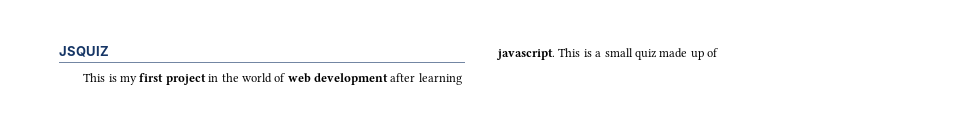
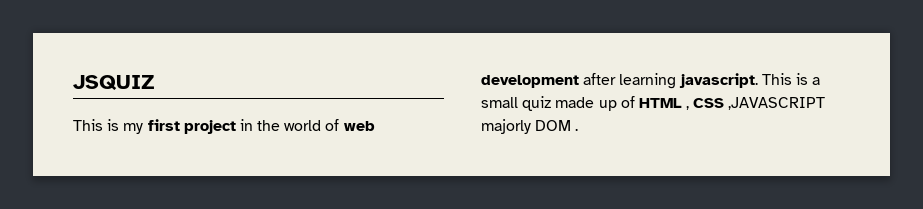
(718, 52) none -> [638,97,826,110] [481,119,579,134] HTML , CSS ,JAVASCRIPT majorly DOM .

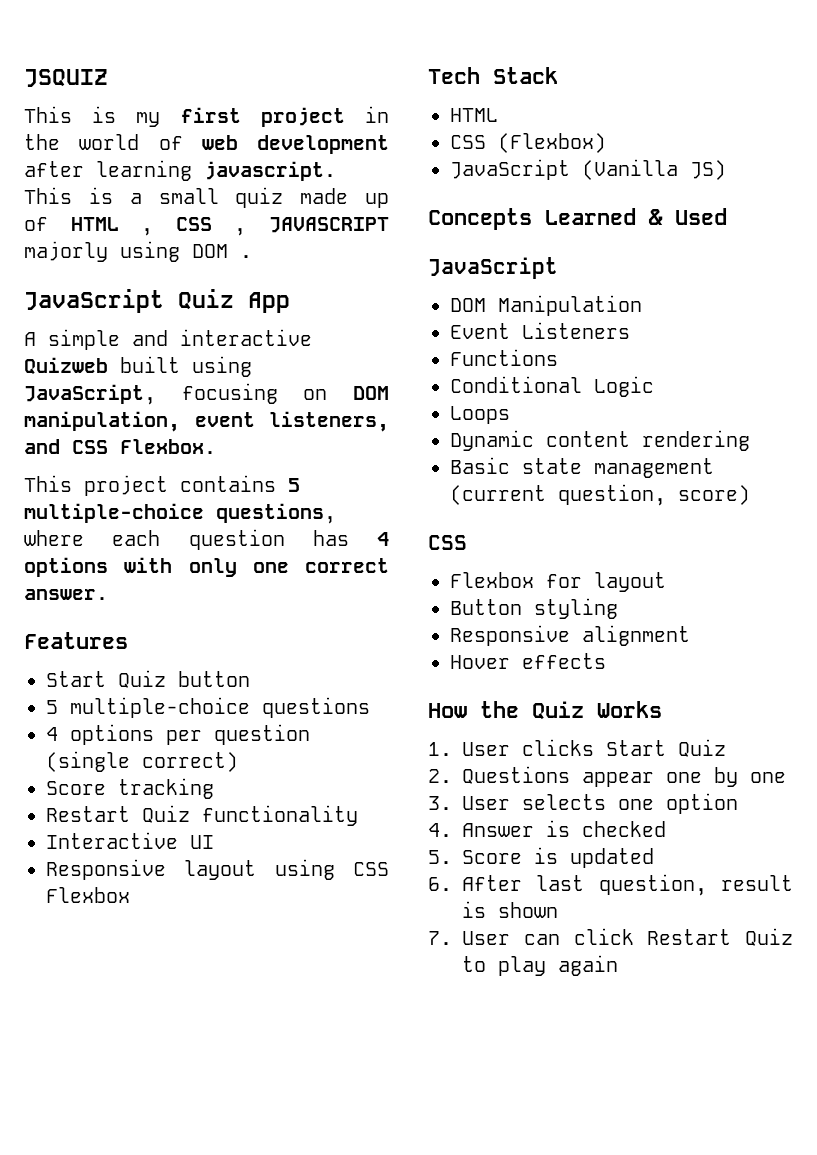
[728,97,826,110] [481,119,579,134] ,JAVASCRIPT majorly DOM . -> [234,217,389,236] [24,241,252,262] [24,289,290,313] [24,329,312,350] [24,356,252,377] [24,383,389,405] [24,411,389,432] [24,439,216,454] [24,475,300,496] [24,503,336,524] [24,529,389,550] [24,557,389,577] [24,589,108,600] [24,632,128,649] [46,670,250,688] [46,697,370,718] [46,724,310,745] [46,751,238,772] [46,778,214,799] [46,805,358,826] [46,832,214,849] [46,859,389,880] [46,887,130,903] [428,67,558,84] [450,108,498,122] [450,133,606,153] [450,159,726,180] [428,208,727,230] [428,257,558,279] [450,295,642,316] [450,322,630,339] [450,349,558,366] [450,376,654,397] [450,406,510,424] [450,430,750,451] [450,457,714,478] [450,484,750,506] [428,535,467,550] [450,572,666,592] [450,598,618,619] [450,625,690,646] [450,653,606,669] [428,701,662,720] [428,739,726,757] [428,766,786,787] [428,793,738,814] [428,820,666,837] [428,847,654,868] [428,874,793,896] [462,901,558,918] [428,928,793,946] [462,955,618,976] , JAVASCRIPT majorly using DOM . // JavaScript Quiz App // A simple and interactive Quizweb built using JavaScript, focusing on DOM manipulation, event listeners, and CSS Flexbox. // This project contains 5 multiple-choice questions, where each question has 4 options with only one correct answer. // Features // Start Quiz button // 5 multiple-choice questions // 4 options per question (single correct) // Score tracking // Restart Quiz functionality // Interactive UI // Responsive layout using CSS Flexbox // Tech Stack // HTML // CSS (Flexbox) // JavaScript (Vanilla JS) // Concepts Learned & Used // JavaScript // DOM Manipulation // Event Listeners // Functions // Conditional Logic // Loops // Dynamic content rendering // Basic state management (current question, score) // CSS // Flexbox for layout // Button styling // Responsive alignment // Hover effects // How the Quiz Works // 1. User clicks Start Quiz // 2. Questions appear one by one // 3. User selects one option // 4. Answer is checked // 5. Score is updated // 6. After last question, result is shown // 7. User can click Restart Quiz to play again

